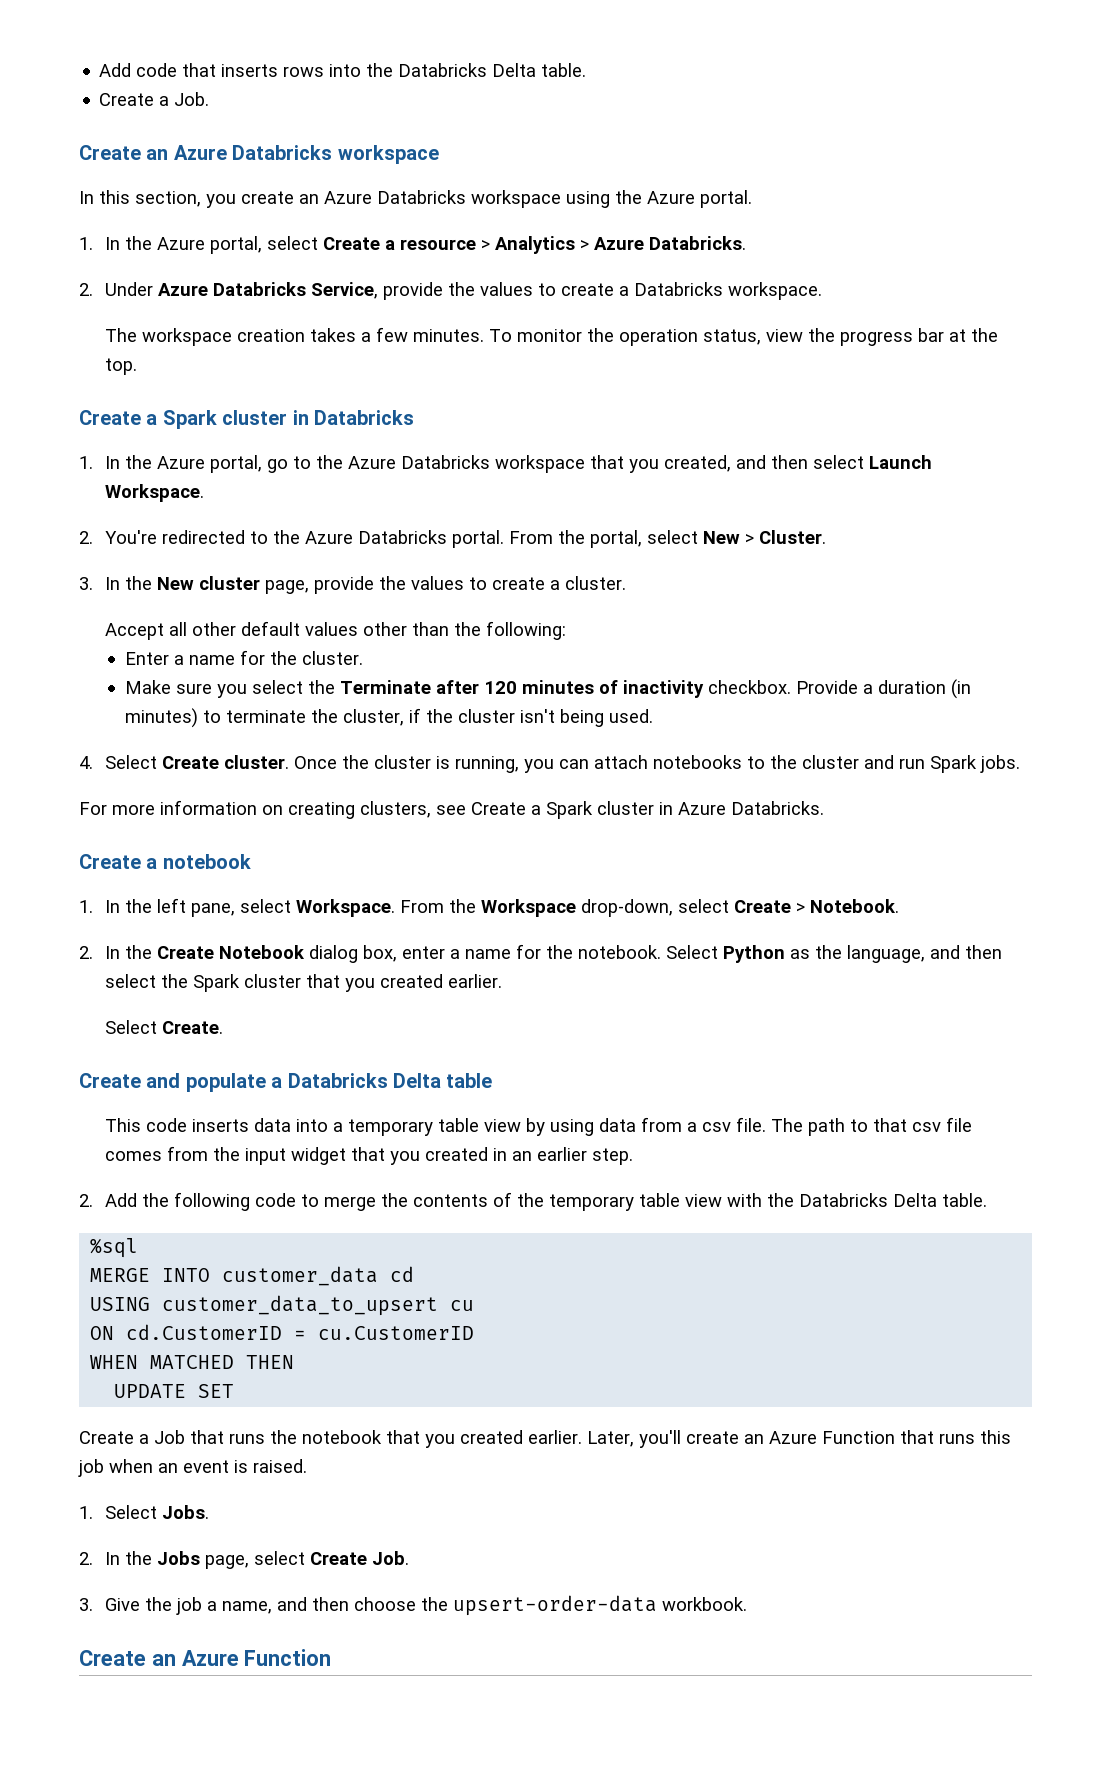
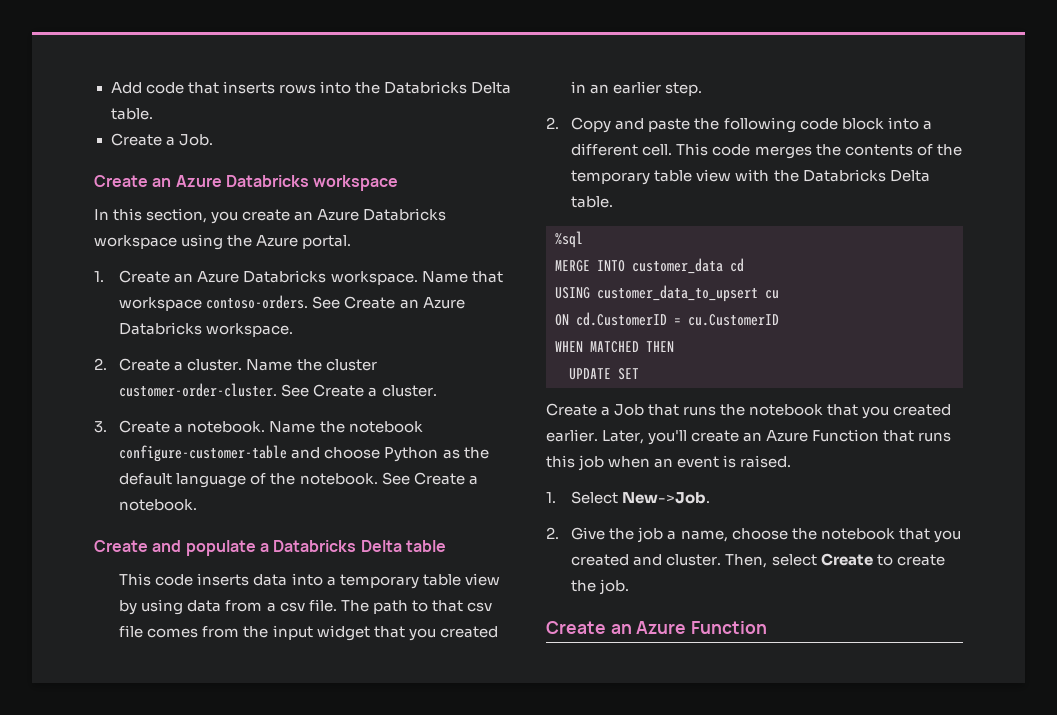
[104,236,746,254] [79,282,822,300] [104,327,998,346] [104,358,137,375] [79,410,414,429] [79,455,932,473] [104,484,204,502] [79,530,826,548] [79,576,626,594] [104,621,566,640] [125,650,364,665] [125,679,972,699] [125,708,654,728] [79,755,1020,773] [79,800,824,819] [79,854,251,869] [79,898,899,917] [79,944,1002,963] [104,974,502,992] [104,1020,223,1034] In the Azure portal, select Create a resource > Analytics > Azure Databricks. // 2. Under Azure Databricks Service, provide the values to create a Databricks workspace. // The workspace creation takes a few minutes. To monitor the operation status, view the progress bar at the top. // Create a Spark cluster in Databricks // 1. In the Azure portal, go to the Azure Databricks workspace that you created, and then select Launch Workspace. // 2. You're redirected to the Azure Databricks portal. From the portal, select New > Cluster. // 3. In the New cluster page, provide the values to create a cluster. // Accept all other default values other than the following: // Enter a name for the cluster. // Make sure you select the Terminate after 120 minutes of inactivity checkbox. Provide a duration (in minutes) to terminate the cluster, if the cluster isn't being used. // 4. Select Create cluster. Once the cluster is running, you can attach notebooks to the cluster and run Spark jobs. // For more information on creating clusters, see Create a Spark cluster in Azure Databricks. // Create a notebook // 1. In the left pane, select Workspace. From the Workspace drop-down, select Create > Notebook. // 2. In the Create Notebook dialog box, enter a name for the notebook. Select Python as the language, and then select the Spark cluster that you created earlier. // Select Create. -> [119,270,503,285] [119,295,465,311] [119,322,294,337] [94,358,377,371] [119,383,437,397] [94,420,423,433] [119,445,489,462] [119,472,478,488] [119,499,198,511] Create an Azure Databricks workspace. Name that workspace contoso-orders. See Create an Azure Databricks workspace. // 2. Create a cluster. Name the cluster customer-order-cluster. See Create a cluster. // 3. Create a notebook. Name the notebook configure-customer-table and choose Python as the default language of the notebook. See Create a notebook.
[104,1192,376,1211] Add the following code to merge -> [571,117,932,133] [571,143,812,159] Copy and paste the following code block into a different cell. This code merges
[161,1505,209,1519] [79,1551,409,1569] [79,1598,93,1611] Jobs. // 2. In the Jobs page, select Create Job. // 3. -> [622,492,711,504] [546,527,559,539] New->Job. // 2.
[276,1595,747,1616] and then choose the upsert-order-data workbook. -> [731,528,961,543] [571,553,945,568] [571,579,630,595] choose the notebook that you created and cluster. Then, select Create to create the job.

